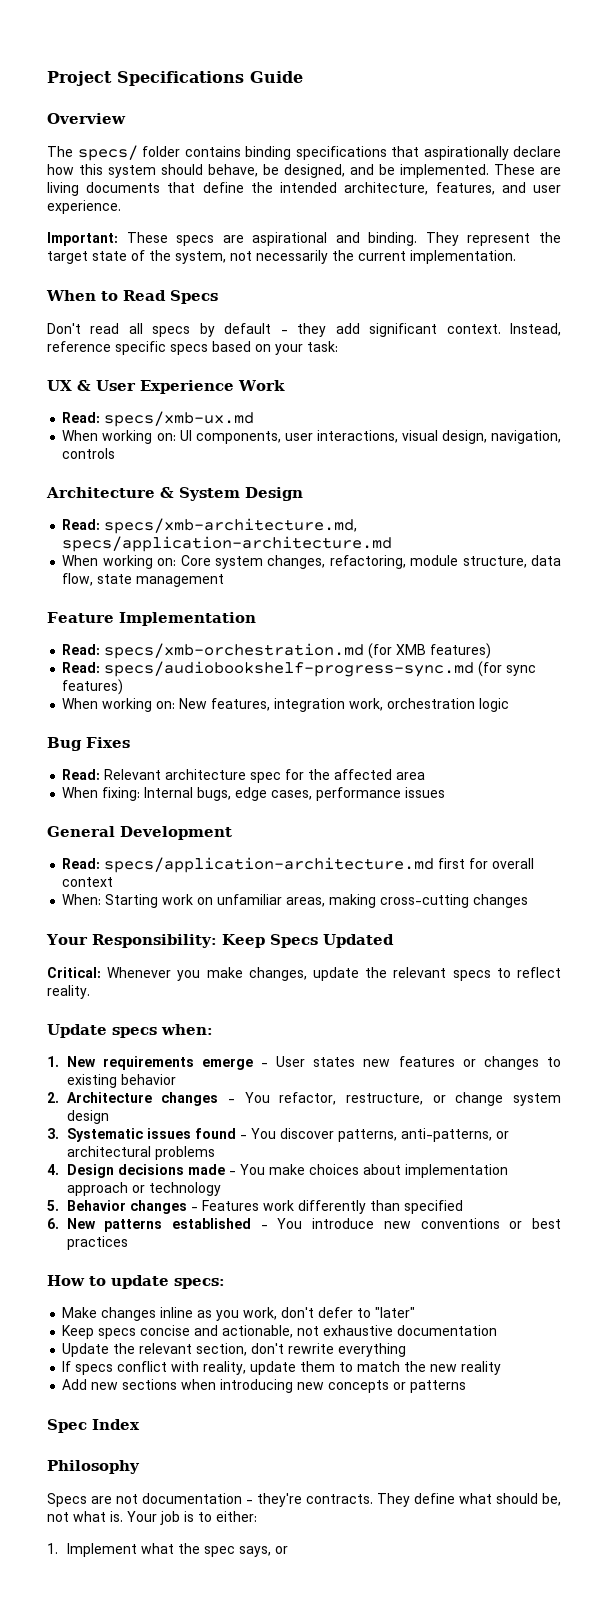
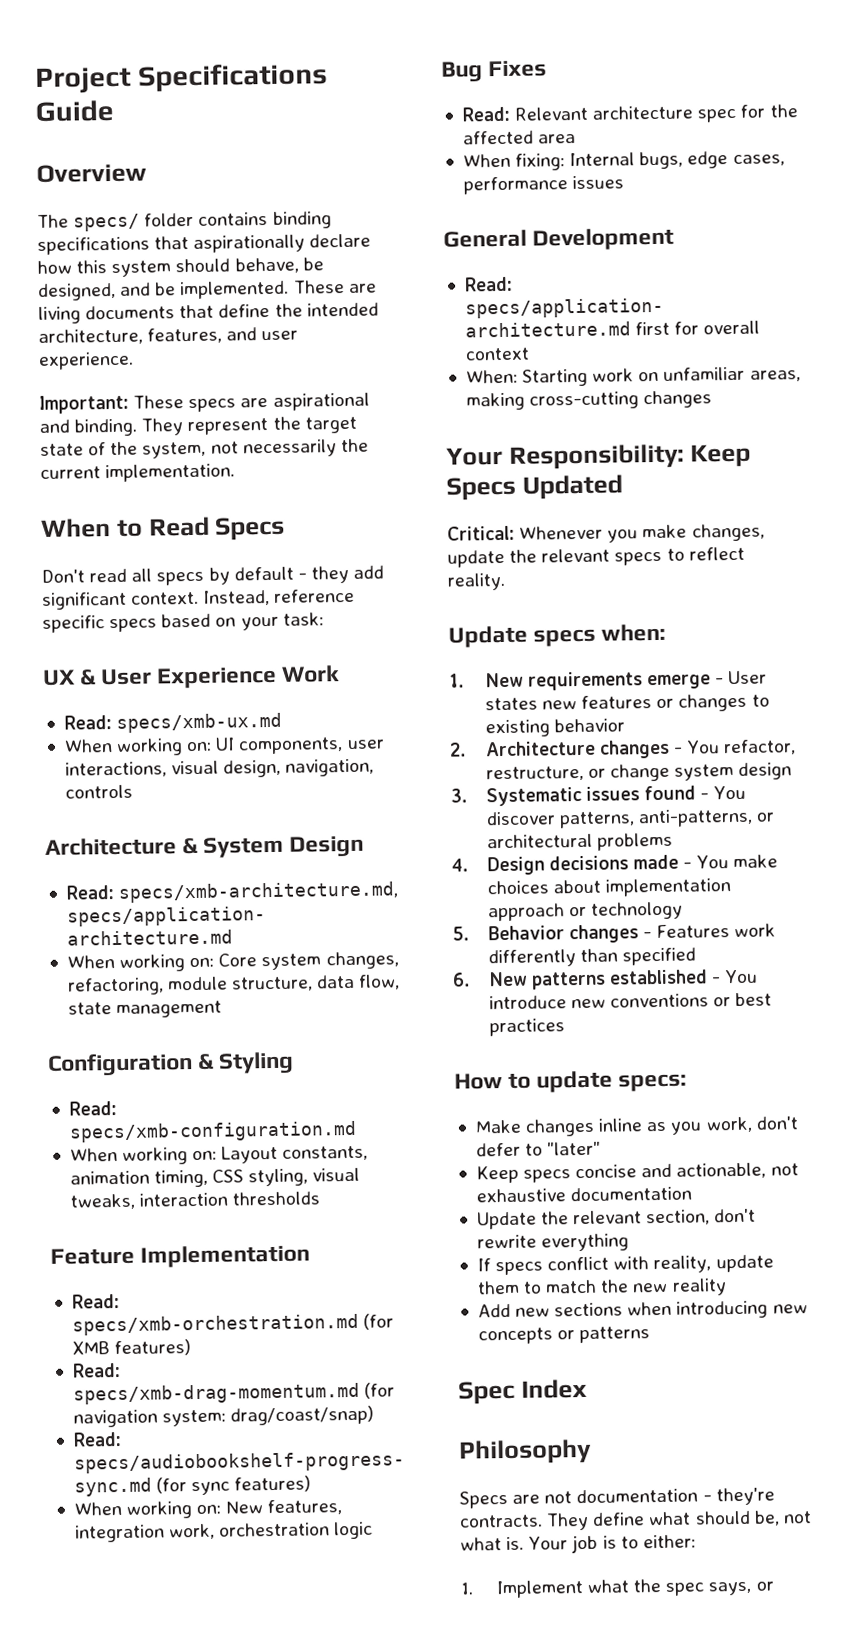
(225, 580) none -> [47,1051,295,1076] [68,1101,117,1116] [68,1120,357,1143] [69,1145,369,1165] [69,1167,361,1188] [69,1191,321,1210] // Configuration & Styling // Read: specs/xmb-configuration.md // When working on: Layout constants, animation timing, CSS styling, visual tweaks, interaction thresholds
(492, 651) none -> [71,1362,121,1378] [72,1382,396,1405] [72,1405,375,1428] // Read: specs/xmb-drag-momentum.md (for navigation system: drag/coast/snap)

